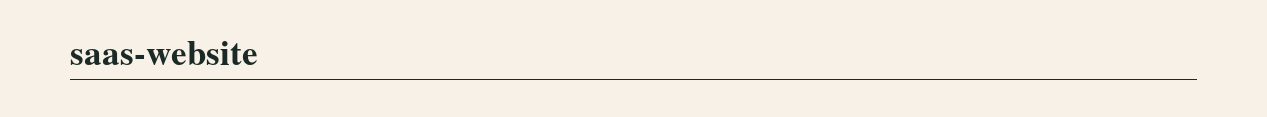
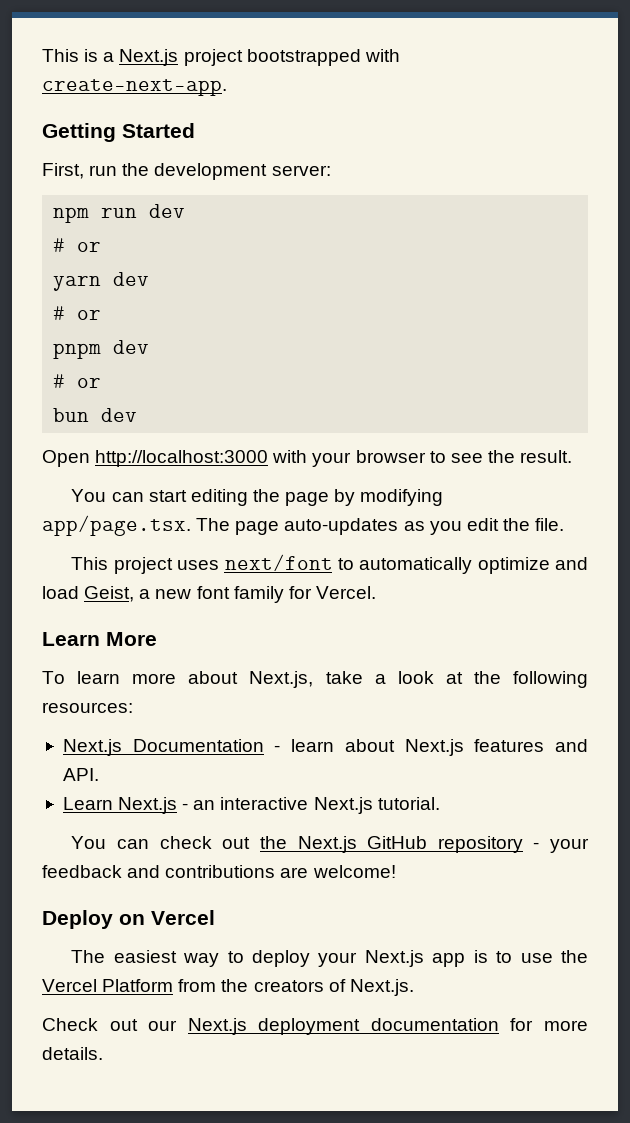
[70,41,258,65] saas-website -> [42,49,400,66] [42,79,227,96] [42,123,195,142] [42,163,331,180] [53,204,186,223] [53,238,102,252] [53,272,150,291] [53,306,102,320] [53,340,150,359] [53,374,102,388] [53,408,138,422] [42,450,573,467] [71,489,444,506] [42,515,565,536] [71,554,588,574] [42,586,376,603] [42,632,157,646] [42,671,589,688] [42,702,133,713] [62,739,589,756] [62,768,99,781] [62,797,440,814] [71,836,589,853] [42,865,396,878] [42,910,215,929] [71,950,589,967] [42,979,414,996] [42,1018,588,1035] [42,1047,103,1060] This is a Next.js project bootstrapped with create-next-app. // Getting Started // First, run the development server: // npm run dev // # or // yarn dev // # or // pnpm dev // # or // bun dev // Open http://localhost:3000 with your browser to see the result. // You can start editing the page by modifying app/page.tsx. The page auto-updates as you edit the file. // This project uses next/font to automatically optimize and load Geist, a new font family for Vercel. // Learn More // To learn more about Next.js, take a look at the following resources: // Next.js Documentation - learn about Next.js features and API. // Learn Next.js - an interactive Next.js tutorial. // You can check out the Next.js GitHub repository - your feedback and contributions are welcome! // Deploy on Vercel // The easiest way to deploy your Next.js app is to use the Vercel Platform from the creators of Next.js. // Check out our Next.js deployment documentation for more details.

